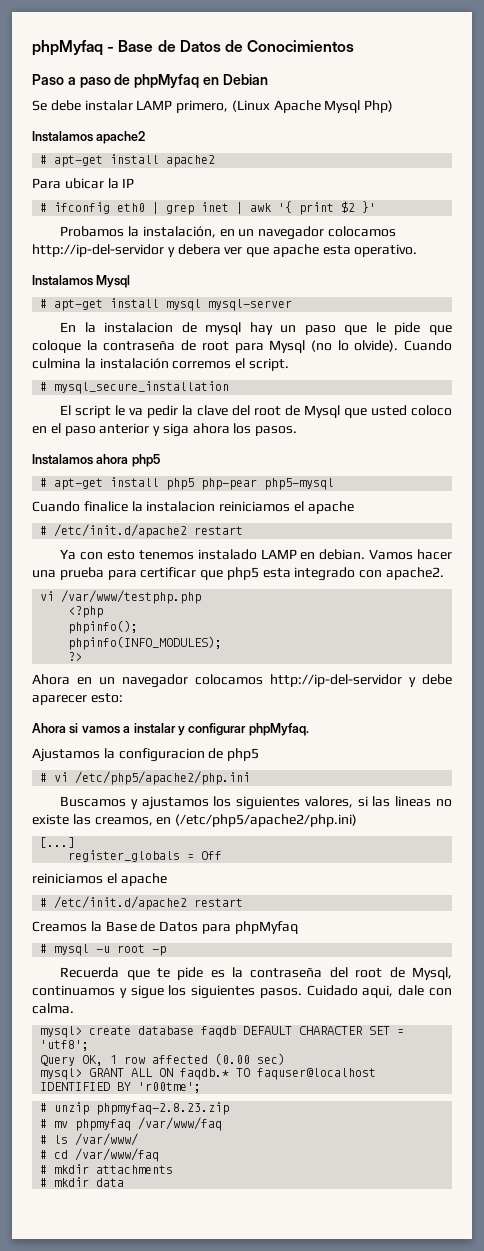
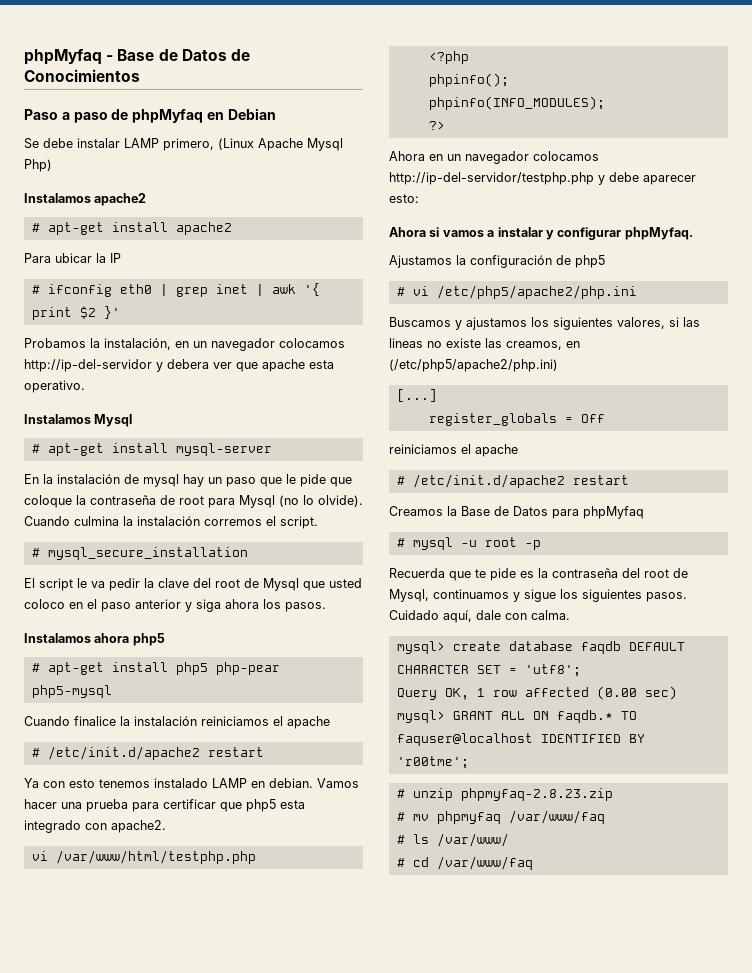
[166,299,202,311] mysql -> (168, 448) none
[104,322,174,333] instalacion -> [57,474,120,484] instalación
[146,501,216,512] instalacion -> [134,716,197,726] instalación
[61,590,202,604] /var/www/testphp.php -> [55,850,256,864] /var/www/html/testphp.php
[270,674,402,687] http://ip-del-servidor -> [389,172,594,185] http://ip-del-servidor/testphp.php
[118,748,205,762] configuracion -> [470,255,552,268] configuración
[362,985,394,998] aqui, -> [443,610,472,623] aquí,
[40,1164,174,1174] [40,1177,125,1187] // # mkdir attachments // # mkdir data -> (533, 863) none

